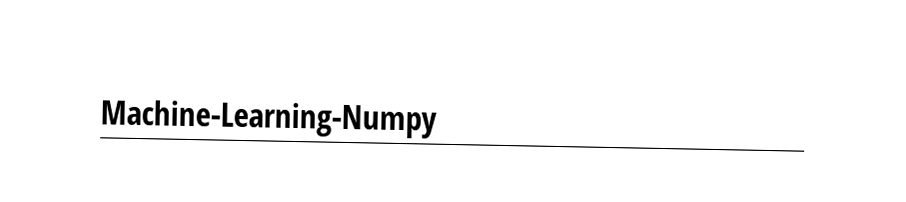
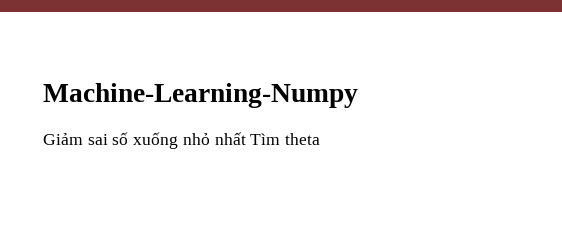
(437, 119) none -> [43,132,321,149] // Giảm sai số xuống nhỏ nhất Tìm theta

